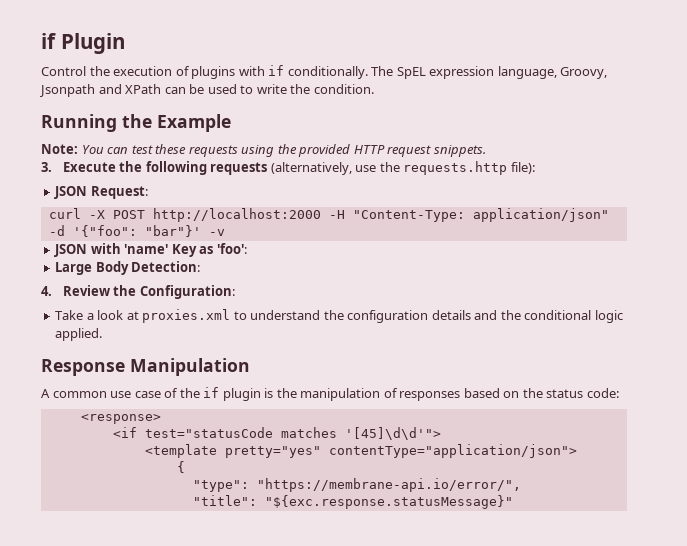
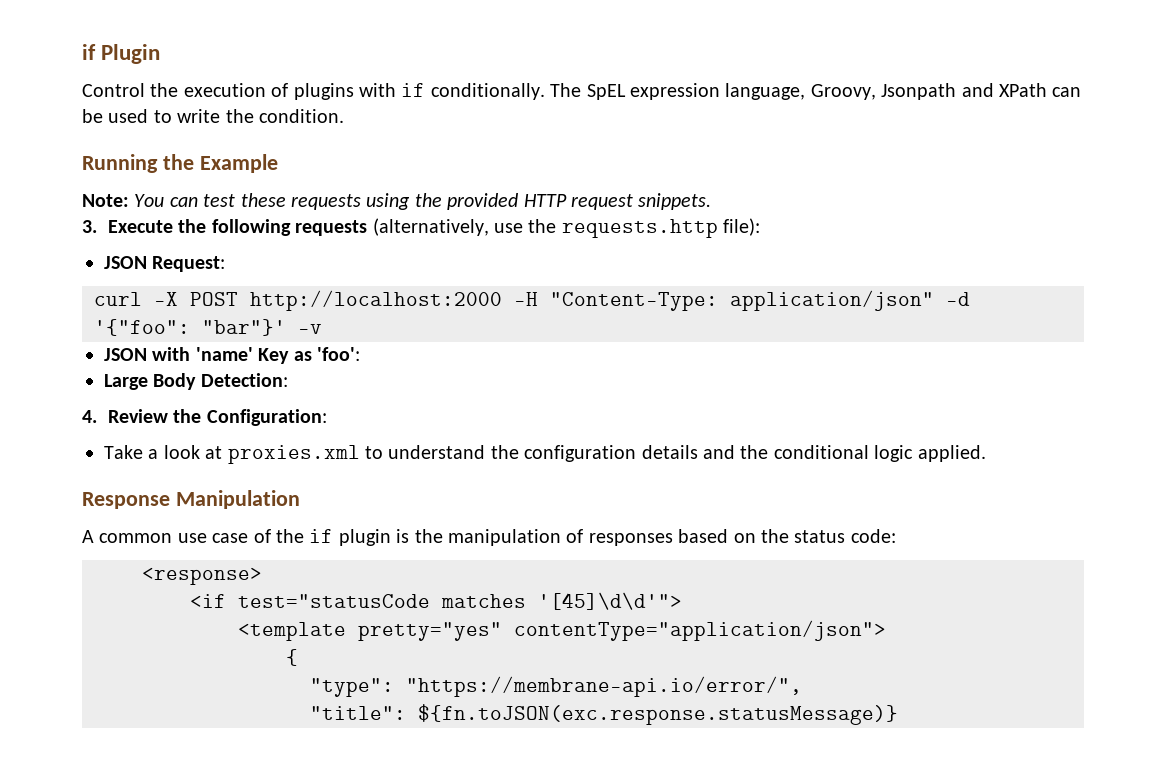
[264,495,513,509] "${exc.response.statusMessage}" -> [418,704,898,725] ${fn.toJSON(exc.response.statusMessage)}

